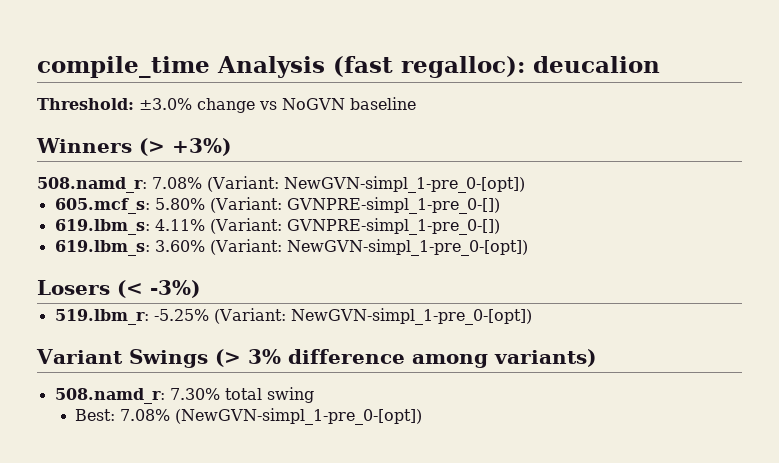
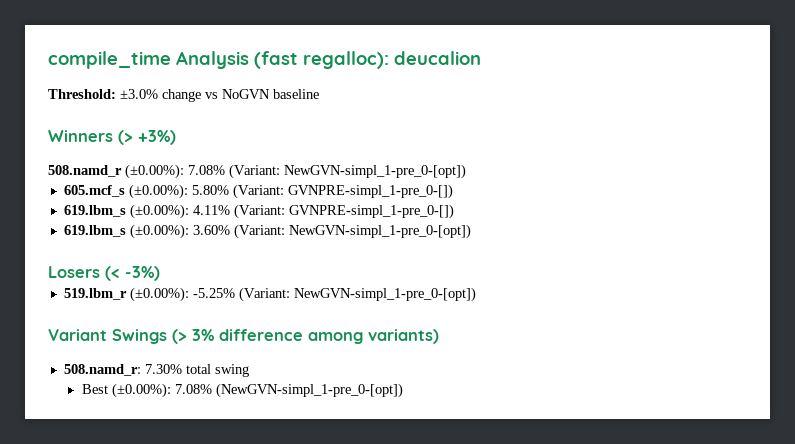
[37,177,147,193] 508.namd_r: -> [48,164,184,179] 508.namd_r (±0.00%):
[54,198,150,214] 605.mcf_s: -> [63,184,188,199] 605.mcf_s (±0.00%):
[54,219,150,235] 619.lbm_s: -> [63,204,189,219] 619.lbm_s (±0.00%):
[54,240,150,256] 619.lbm_s: -> [63,224,189,239] 619.lbm_s (±0.00%):
[54,309,149,325] 519.lbm_r: -> [63,287,189,302] 519.lbm_r (±0.00%):
[75,409,116,421] Best: -> [81,383,171,398] Best (±0.00%):

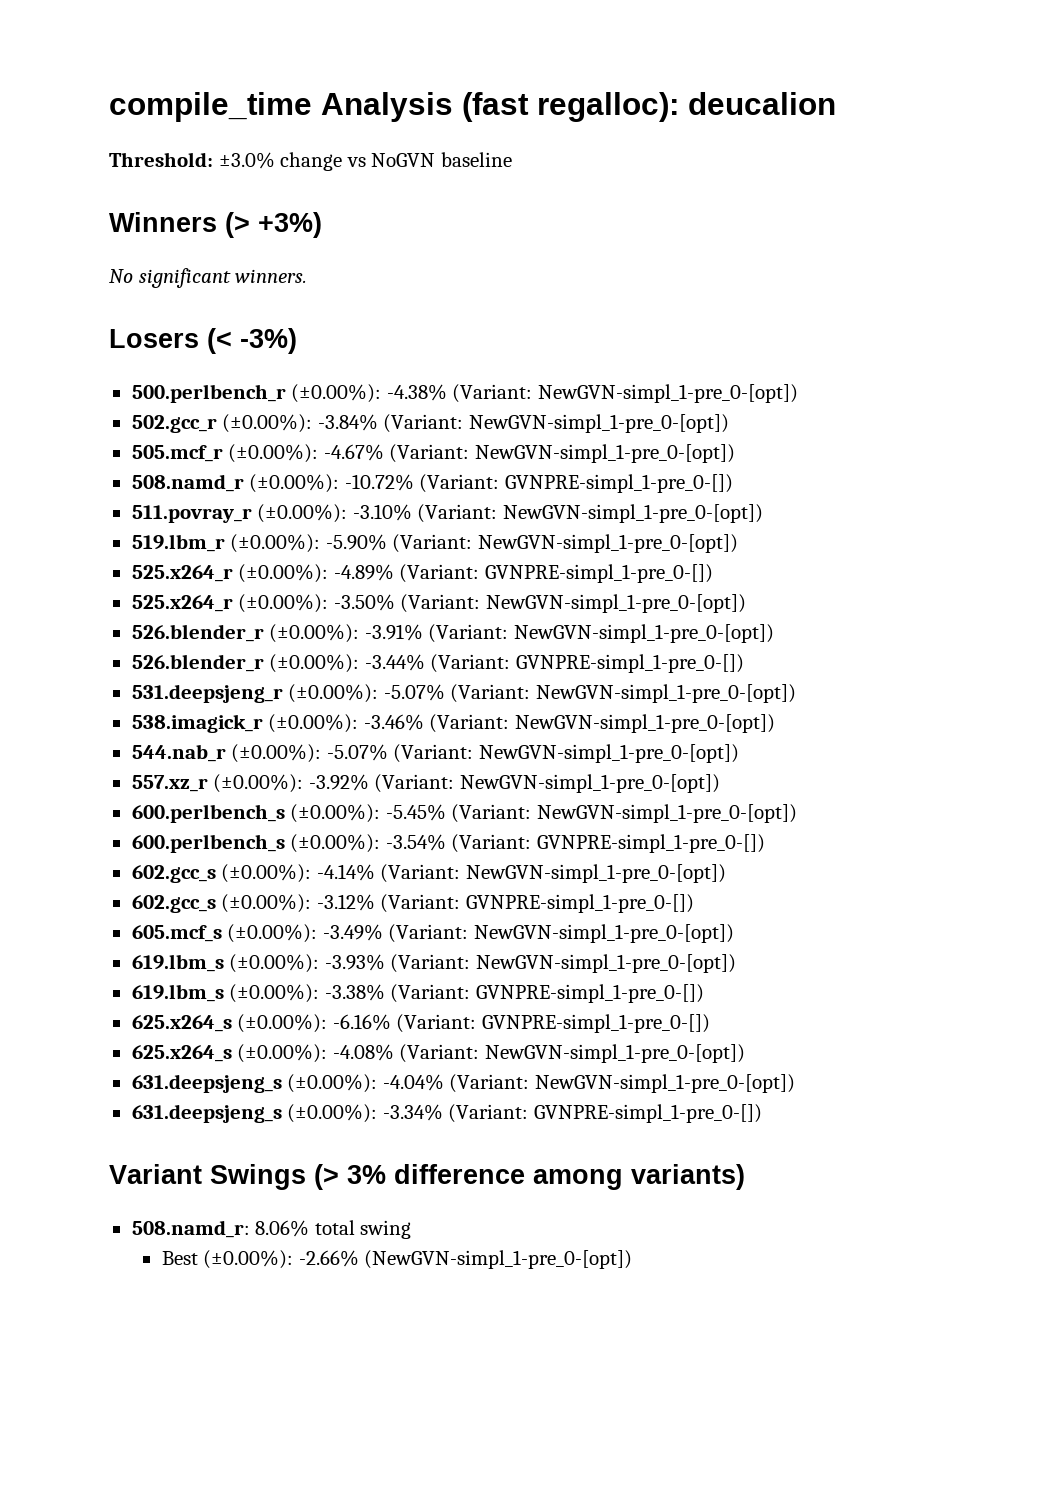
[48,164,466,179] [63,184,453,199] [63,204,454,219] [63,224,471,239] [48,266,160,281] 508.namd_r (±0.00%): 7.08% (Variant: NewGVN-simpl_1-pre_0-[opt]) // 605.mcf_s (±0.00%): 5.80% (Variant: GVNPRE-simpl_1-pre_0-[]) // 619.lbm_s (±0.00%): 4.11% (Variant: GVNPRE-simpl_1-pre_0-[]) // 619.lbm_s (±0.00%): 3.60% (Variant: NewGVN-simpl_1-pre_0-[opt]) // Losers (< -3%) -> [109,268,308,288] [109,328,297,354] [131,384,798,403] [131,414,729,433] [131,444,735,463] [131,474,733,493] [131,504,763,523] No significant winners. // Losers (< -3%) // 500.perlbench_r (±0.00%): -4.38% (Variant: NewGVN-simpl_1-pre_0-[opt]) // 502.gcc_r (±0.00%): -3.84% (Variant: NewGVN-simpl_1-pre_0-[opt]) // 505.mcf_r (±0.00%): -4.67% (Variant: NewGVN-simpl_1-pre_0-[opt]) // 508.namd_r (±0.00%): -10.72% (Variant: GVNPRE-simpl_1-pre_0-[]) // 511.povray_r (±0.00%): -3.10% (Variant: NewGVN-simpl_1-pre_0-[opt])
[192,287,476,302] -5.25% (Variant: NewGVN-simpl_1-pre_0-[opt]) -> [325,534,738,553] [131,564,713,583] [131,594,746,613] [131,624,774,643] [131,654,744,673] [131,684,796,703] [131,714,775,733] [131,744,739,763] [131,774,720,793] [131,804,797,823] [131,834,765,853] [131,864,726,883] [131,894,694,913] [131,924,734,943] [131,954,736,973] [131,984,704,1003] [131,1014,710,1033] [131,1044,745,1063] [131,1074,795,1093] [131,1104,762,1123] -5.90% (Variant: NewGVN-simpl_1-pre_0-[opt]) // 525.x264_r (±0.00%): -4.89% (Variant: GVNPRE-simpl_1-pre_0-[]) // 525.x264_r (±0.00%): -3.50% (Variant: NewGVN-simpl_1-pre_0-[opt]) // 526.blender_r (±0.00%): -3.91% (Variant: NewGVN-simpl_1-pre_0-[opt]) // 526.blender_r (±0.00%): -3.44% (Variant: GVNPRE-simpl_1-pre_0-[]) // 531.deepsjeng_r (±0.00%): -5.07% (Variant: NewGVN-simpl_1-pre_0-[opt]) // 538.imagick_r (±0.00%): -3.46% (Variant: NewGVN-simpl_1-pre_0-[opt]) // 544.nab_r (±0.00%): -5.07% (Variant: NewGVN-simpl_1-pre_0-[opt]) // 557.xz_r (±0.00%): -3.92% (Variant: NewGVN-simpl_1-pre_0-[opt]) // 600.perlbench_s (±0.00%): -5.45% (Variant: NewGVN-simpl_1-pre_0-[opt]) // 600.perlbench_s (±0.00%): -3.54% (Variant: GVNPRE-simpl_1-pre_0-[]) // 602.gcc_s (±0.00%): -4.14% (Variant: NewGVN-simpl_1-pre_0-[opt]) // 602.gcc_s (±0.00%): -3.12% (Variant: GVNPRE-simpl_1-pre_0-[]) // 605.mcf_s (±0.00%): -3.49% (Variant: NewGVN-simpl_1-pre_0-[opt]) // 619.lbm_s (±0.00%): -3.93% (Variant: NewGVN-simpl_1-pre_0-[opt]) // 619.lbm_s (±0.00%): -3.38% (Variant: GVNPRE-simpl_1-pre_0-[]) // 625.x264_s (±0.00%): -6.16% (Variant: GVNPRE-simpl_1-pre_0-[]) // 625.x264_s (±0.00%): -4.08% (Variant: NewGVN-simpl_1-pre_0-[opt]) // 631.deepsjeng_s (±0.00%): -4.04% (Variant: NewGVN-simpl_1-pre_0-[opt]) // 631.deepsjeng_s (±0.00%): -3.34% (Variant: GVNPRE-simpl_1-pre_0-[])
[144,364,182,374] 7.30% -> [255,1220,310,1237] 8.06%
[174,384,212,394] 7.08% -> [298,1250,359,1267] -2.66%

